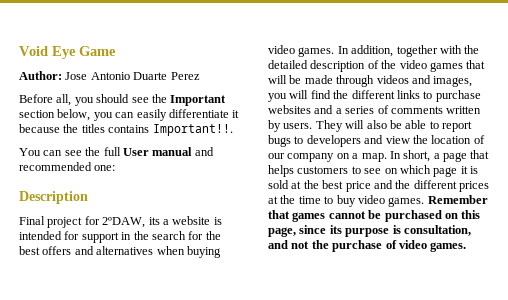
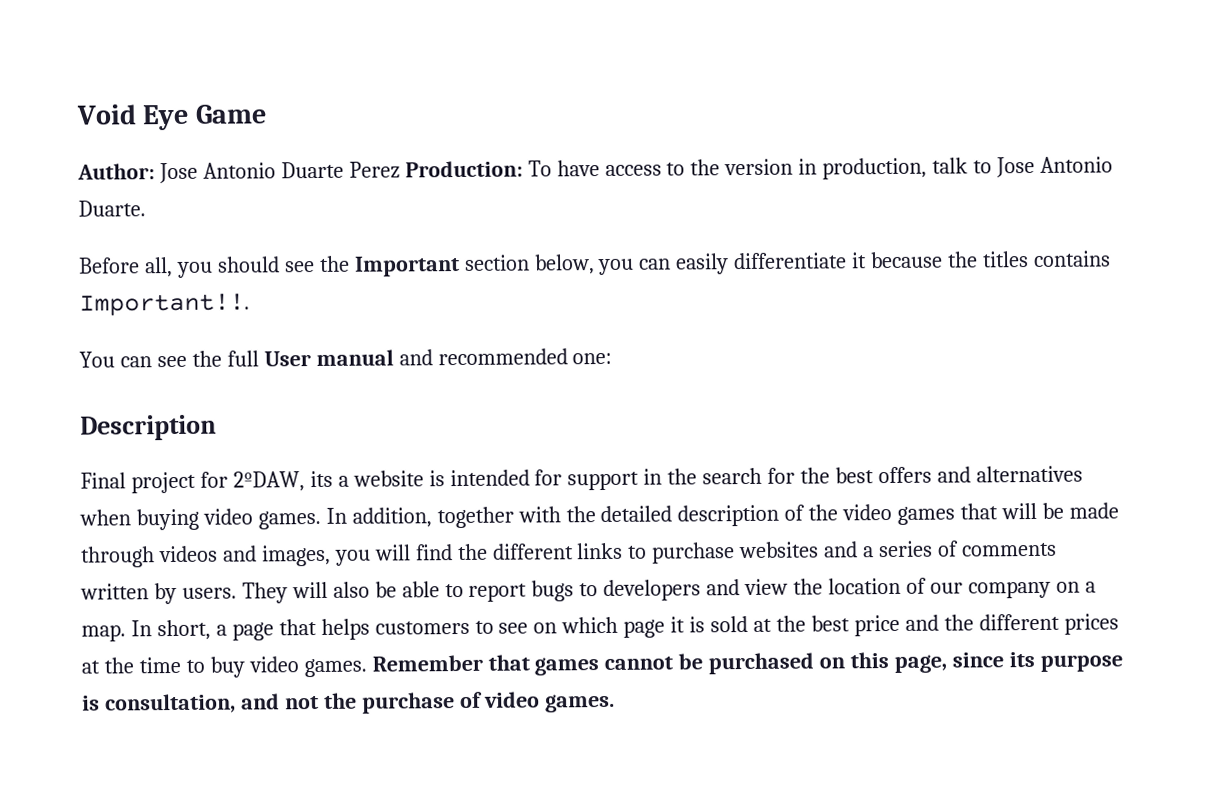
(200, 76) none -> [404,156,1113,180] [78,200,146,217] Production: To have access to the version in production, talk to Jose Antonio Duarte.

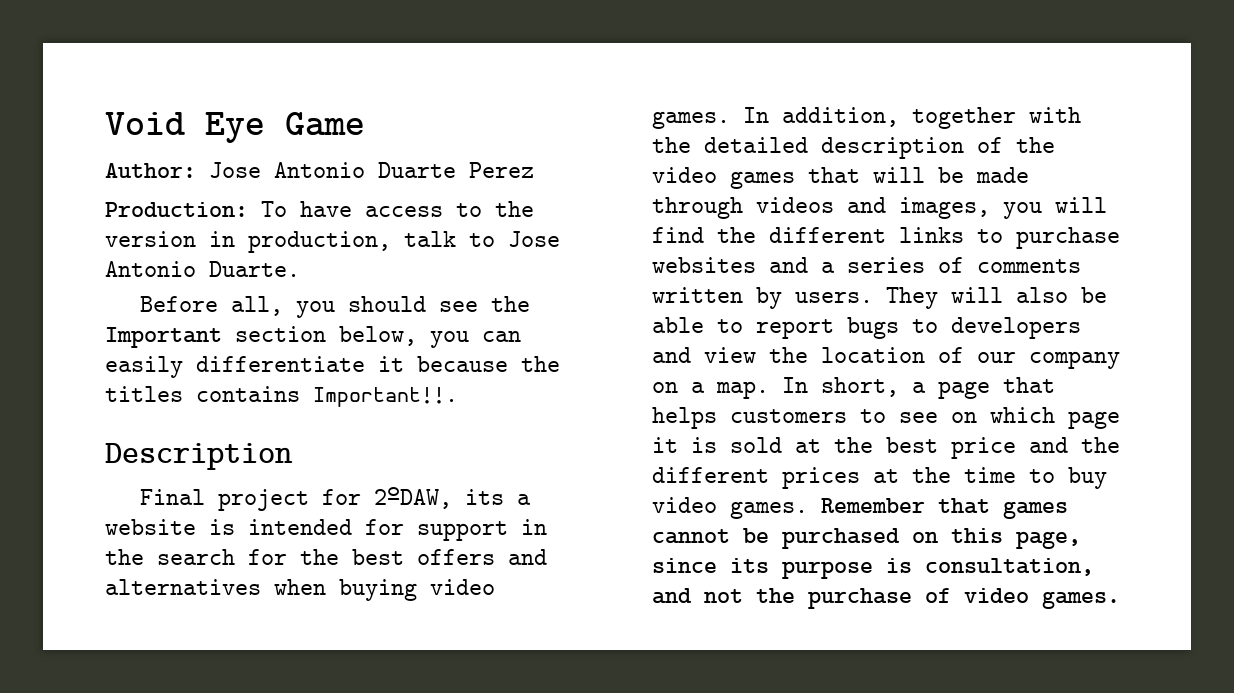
(400, 170) none -> (534, 170) //
[79,348,613,368] // You can see the full User manual and recommended one: -> (458, 397) none

